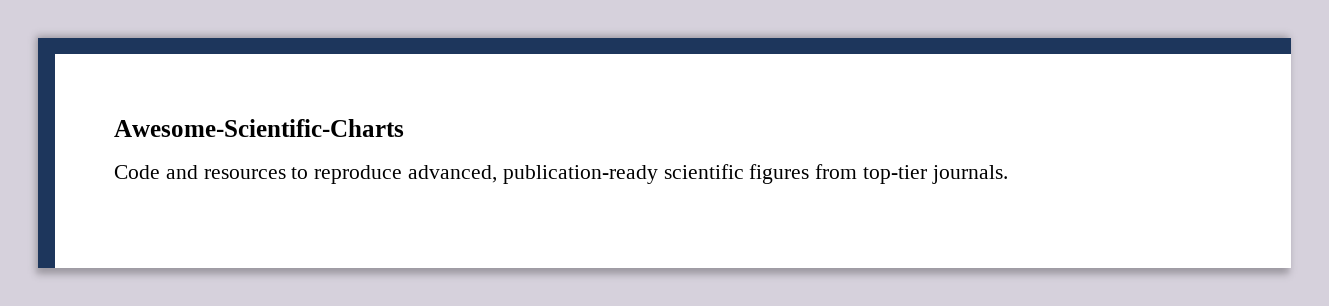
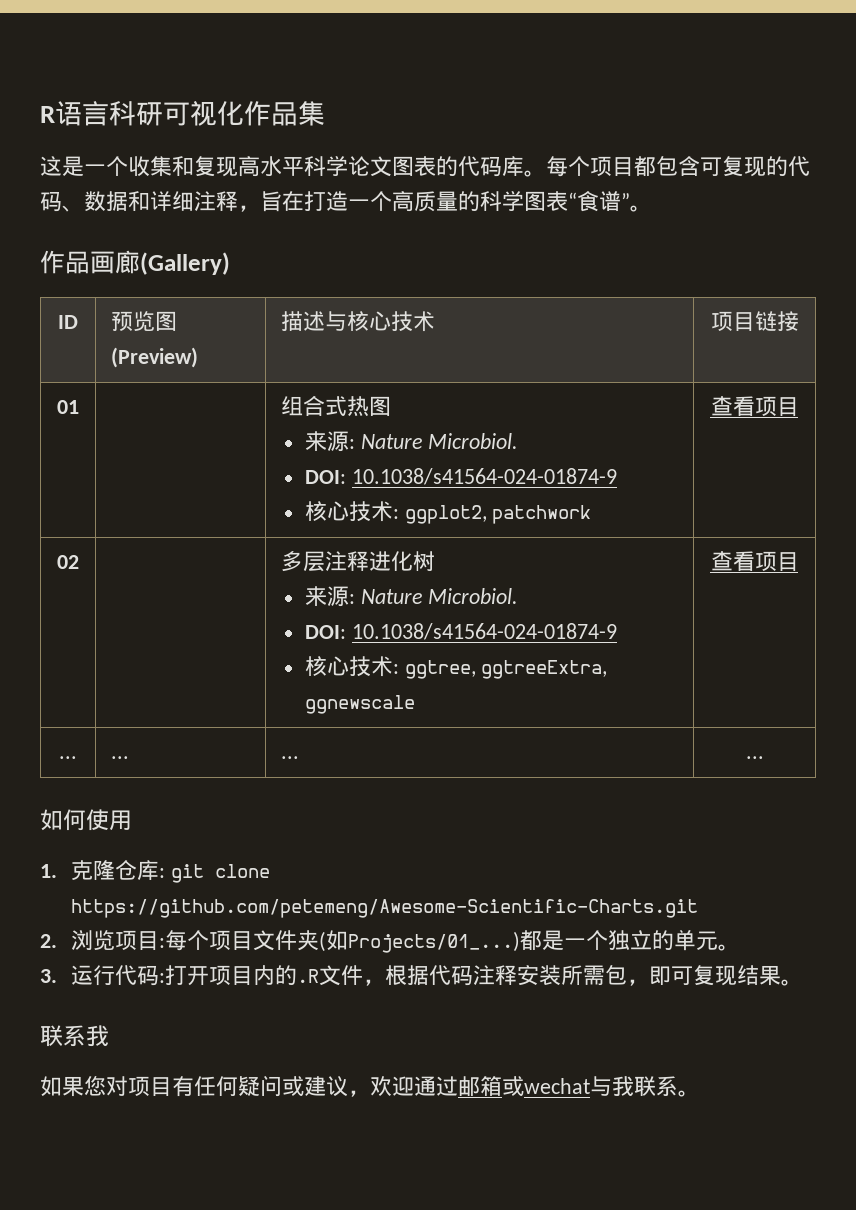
[114,119,404,137] [114,164,1008,184] Awesome-Scientific-Charts // Code and resources to reproduce advanced, publication-ready scientific figures from top-tier journals. -> [40,100,325,126] [40,156,810,177] [40,190,652,212] [40,250,230,275] [58,315,78,329] [111,311,178,331] [111,347,199,368] [281,311,436,332] [710,311,799,331] [57,400,79,414] [281,395,392,417] [304,431,519,452] [304,468,617,485] [304,501,592,524] [710,396,799,416] [57,555,79,569] [281,551,436,572] [304,586,519,607] [304,623,617,640] [304,656,608,679] [304,695,415,714] [710,551,799,571] [59,756,77,759] [111,756,130,759] [281,756,300,759] [745,756,764,759] [40,809,132,831] [40,860,270,883] [70,899,698,918] [40,930,740,953] [40,965,803,986] [40,1025,109,1047] [40,1075,700,1097] R语言科研可视化作品集 // 这是一个收集和复现高水平科学论文图表的代码库。每个项目都包含可复现的代码、数据和详细注释，旨在打造一个高质量的科学图表“食谱”。 // 作品画廊(Gallery) // ID | 预览图(Preview) | 描述与核心技术 | 项目链接 // 01 | | 组合式热图 // 来源: Nature Microbiol. // DOI: 10.1038/s41564-024-01874-9 // 核心技术: ggplot2, patchwork | 查看项目 // 02 | | 多层注释进化树 // 来源: Nature Microbiol. // DOI: 10.1038/s41564-024-01874-9 // 核心技术: ggtree, ggtreeExtra, ggnewscale | 查看项目 // ... | ... | ... | ... // 如何使用 // 1.克隆仓库: git clone https://github.com/petemeng/Awesome-Scientific-Charts.git // 2.浏览项目:每个项目文件夹(如Projects/01_...)都是一个独立的单元。 // 3.运行代码:打开项目内的.R文件，根据代码注释安装所需包，即可复现结果。 // 联系我 // 如果您对项目有任何疑问或建议，欢迎通过邮箱或wechat与我联系。

